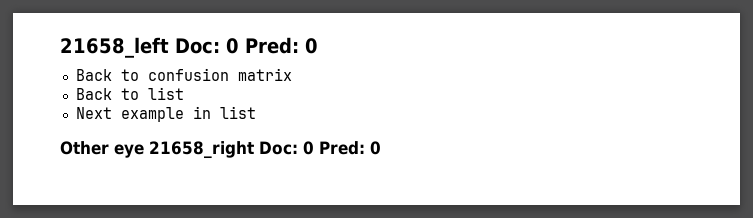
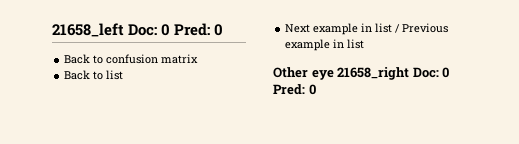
(256, 112) none -> [395,23,449,33] [285,39,365,51] / Previous example in list

